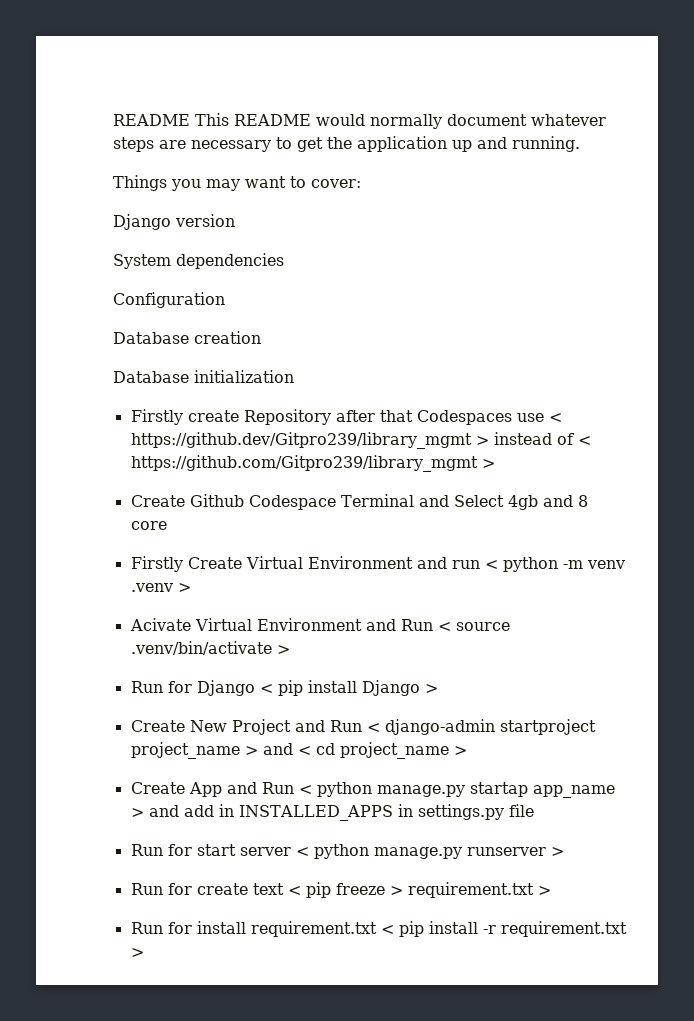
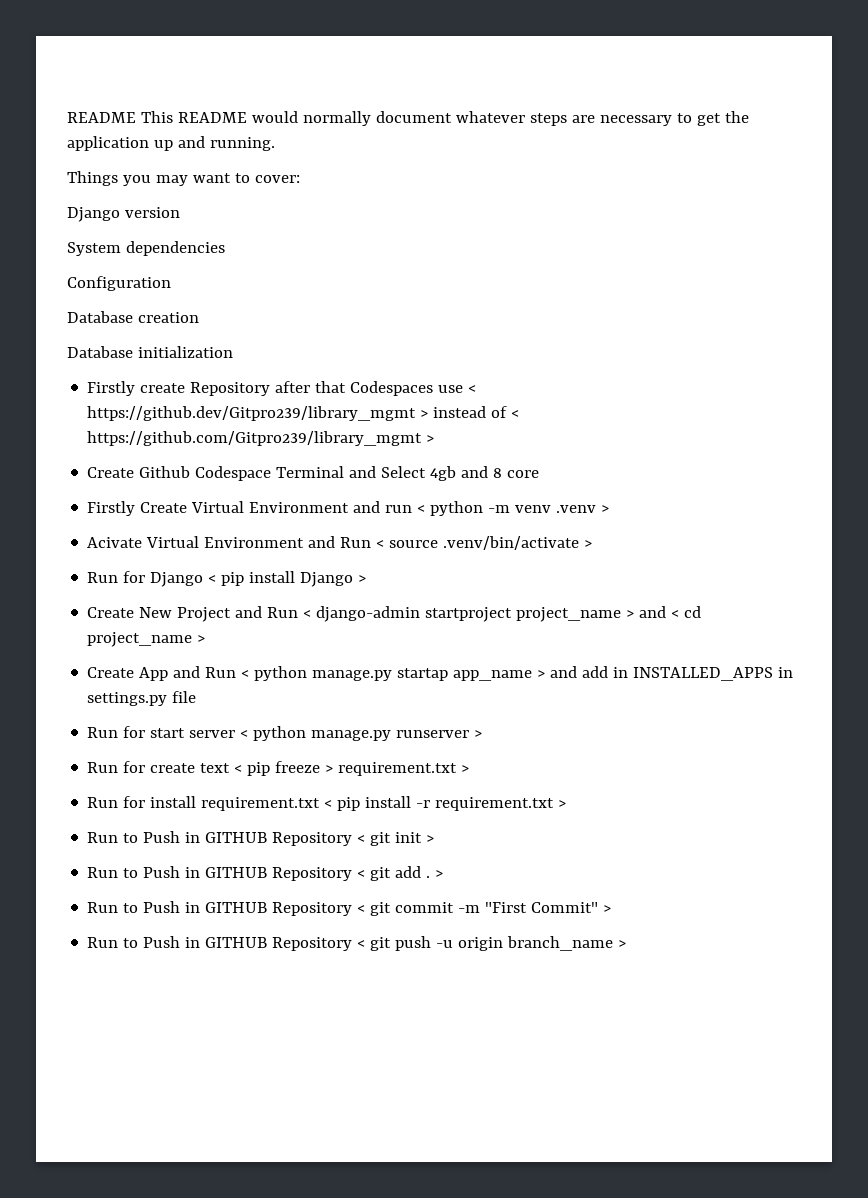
(144, 952) none -> [87,831,435,846] [87,866,444,881] [87,901,612,916] [87,936,627,951] // Run to Push in GITHUB Repository < git init > // Run to Push in GITHUB Repository < git add . > // Run to Push in GITHUB Repository < git commit -m "First Commit" > // Run to Push in GITHUB Repository < git push -u origin branch_name >

